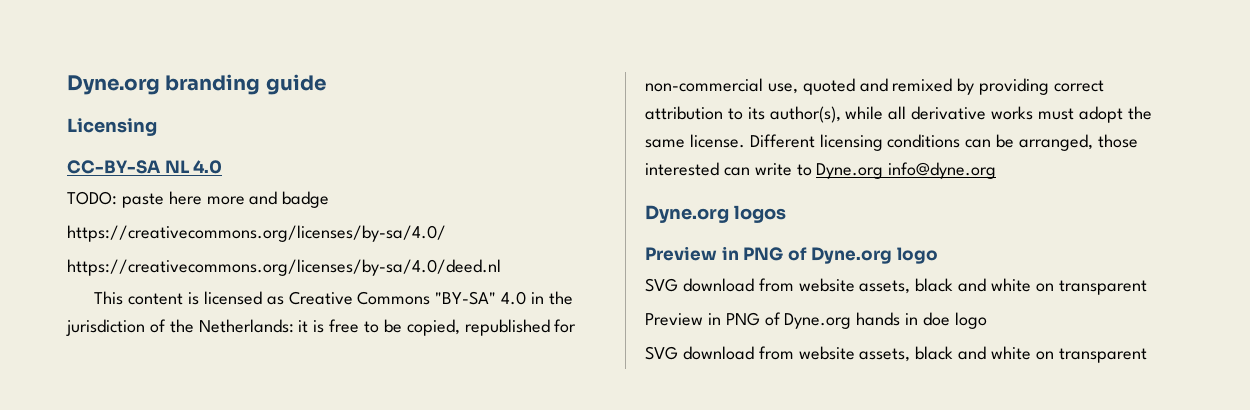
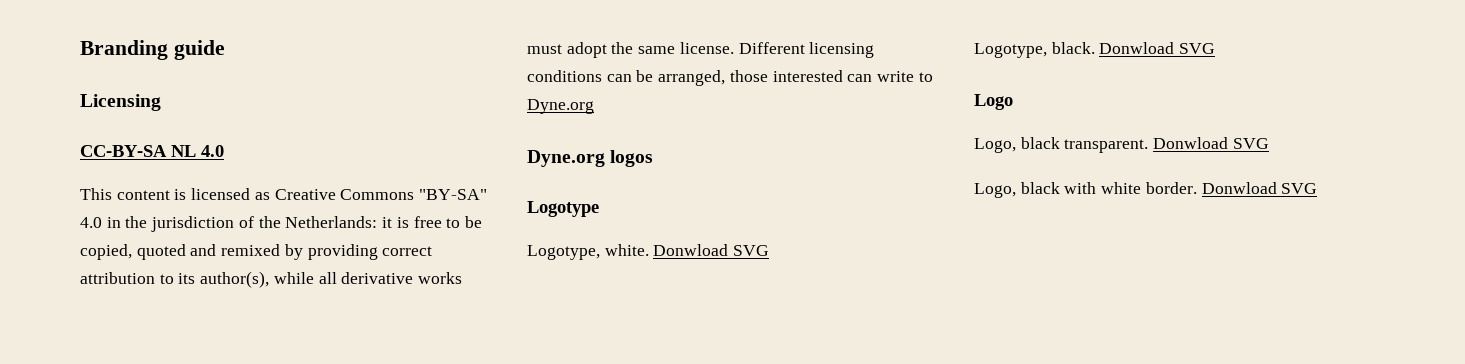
[67,74,261,95] Dyne.org branding -> [80,40,168,60] Branding
[67,191,330,208] [67,225,446,242] [67,259,501,276] // TODO: paste here more and badge // https://creativecommons.org/licenses/by-sa/4.0/ // https://creativecommons.org/licenses/by-sa/4.0/deed.nl -> (224, 151) none
[464,319,577,336] [645,78,798,94] republished for non-commercial use, -> (132, 252) none
[888,162,997,179] info@dyne.org -> (594, 106) none
[645,246,938,264] [645,278,1147,295] [645,312,987,329] [645,346,1147,363] Preview in PNG of Dyne.org logo // SVG download from website assets, black and white on transparent // Preview in PNG of Dyne.org hands in doe logo // SVG download from website assets, black and white on transparent -> [527,201,599,217] [527,244,770,260] [974,42,1216,58] [974,94,1013,110] [974,137,1269,153] [974,182,1318,198] Logotype // Logotype, white. Donwload SVG // Logotype, black. Donwload SVG // Logo // Logo, black transparent. Donwload SVG // Logo, black with white border. Donwload SVG

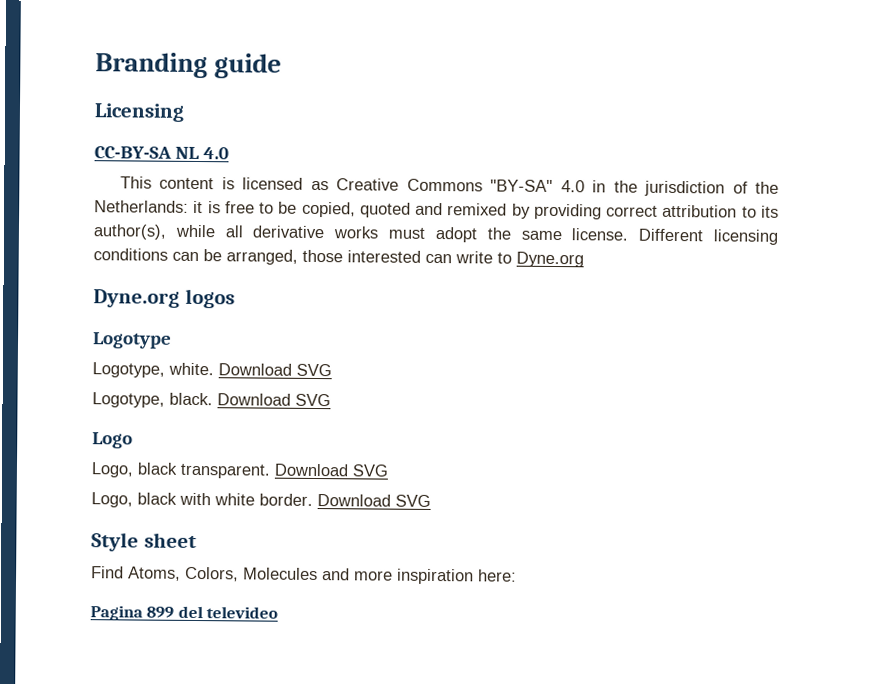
[653,244,729,256] Donwload -> [218,363,292,376] Download
[1099,42,1175,54] Donwload -> [217,393,291,406] Download
[1153,137,1229,149] Donwload -> [274,463,349,477] Download
[1201,182,1318,194] Donwload SVG -> [317,494,431,507] [91,532,197,552] [91,566,517,585] [90,605,279,621] Download SVG // Style sheet // Find Atoms, Colors, Molecules and more inspiration here: // Pagina 899 del televideo

